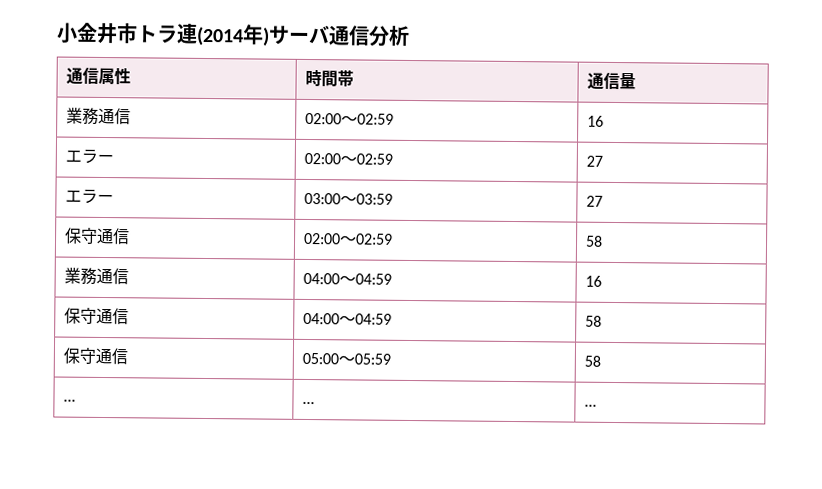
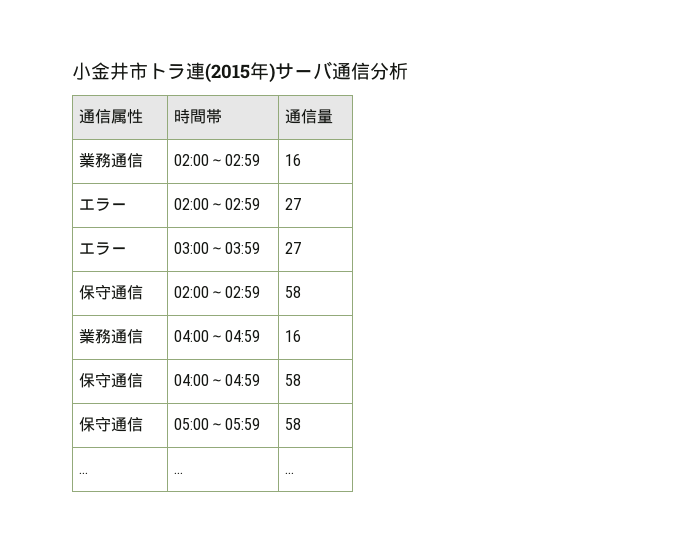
[196,26,244,47] (2014 -> [205,63,250,83] (2015

